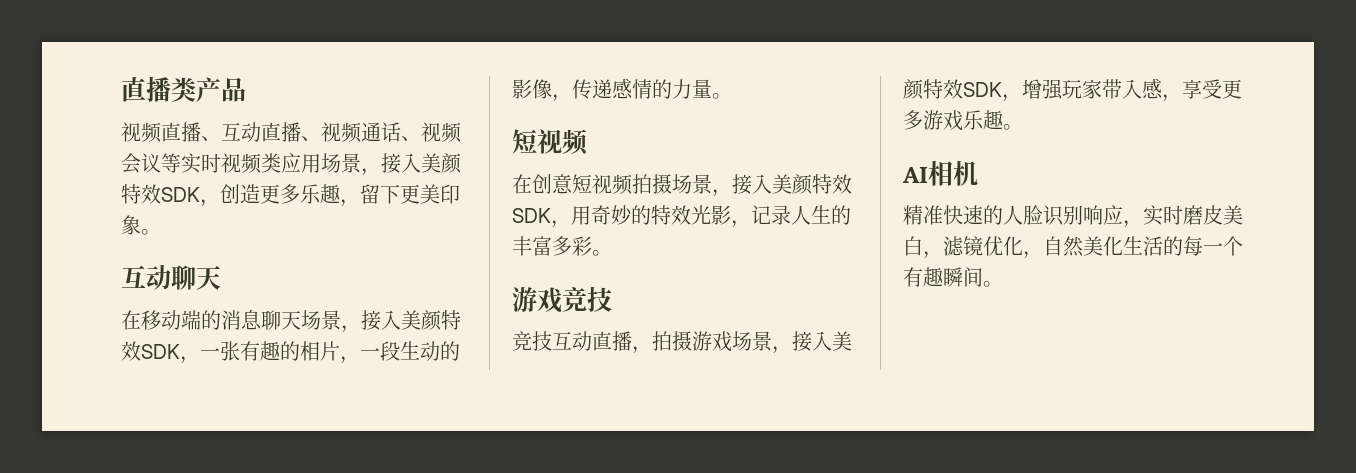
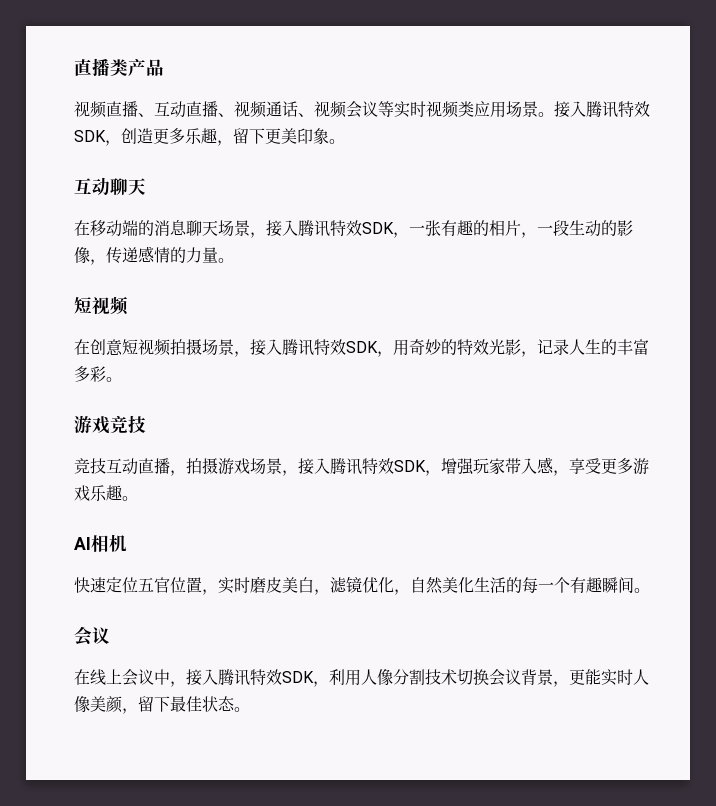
[361,153,462,176] ，接入美颜 -> [538,101,618,118] 。接入腾讯
[401,310,442,331] 美颜 -> [298,220,330,236] 腾讯
[772,174,813,195] 美颜 -> [282,339,314,355] 腾讯
[832,331,852,351] [903,79,924,100] 美颜 -> [330,458,362,474] 腾讯
[903,205,1123,226] 精准快速的人脸识别响应 -> [74,577,202,593] 快速定位五官位置
(1003, 284) none -> [74,626,110,646] [74,669,649,687] [74,696,250,714] // 会议 // 在线上会议中，接入腾讯特效SDK，利用人像分割技术切换会议背景，更能实时人像美颜，留下最佳状态。

